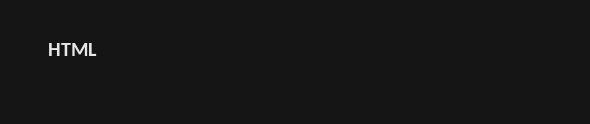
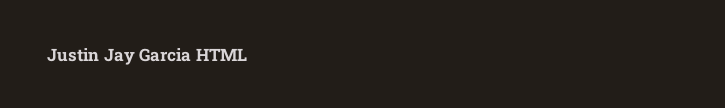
(48, 49) none -> [47,48,192,65] Justin Jay Garcia

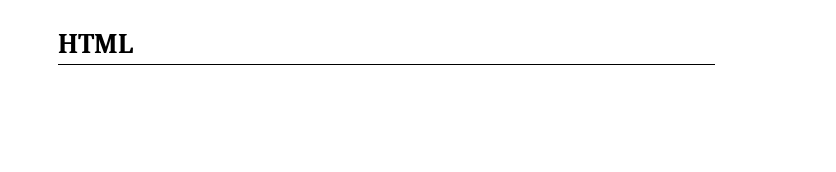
[47,48,192,65] Justin Jay Garcia -> (58, 43) none

